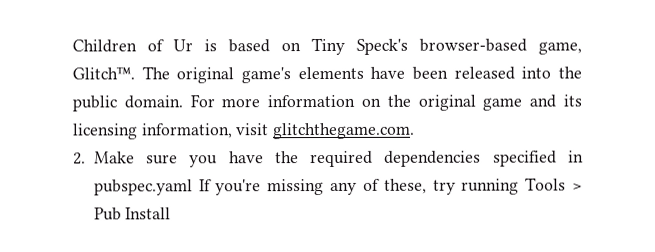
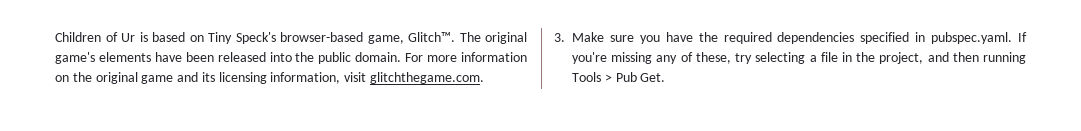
[73,152,86,165] 2. -> [554,33,565,42] 3.
[93,179,193,196] pubspec.yaml -> [931,32,1013,44] pubspec.yaml.
(456, 187) none -> [755,52,979,64] selecting a file in the project, and then
[125,207,172,220] Install -> [640,73,666,82] Get.

